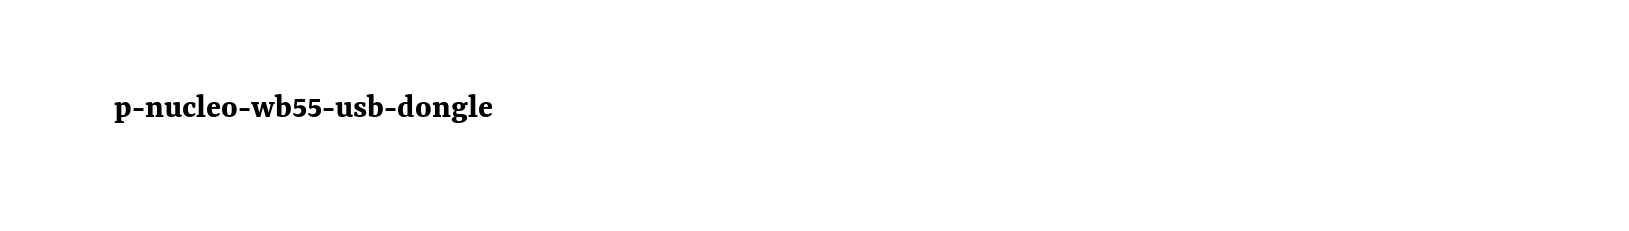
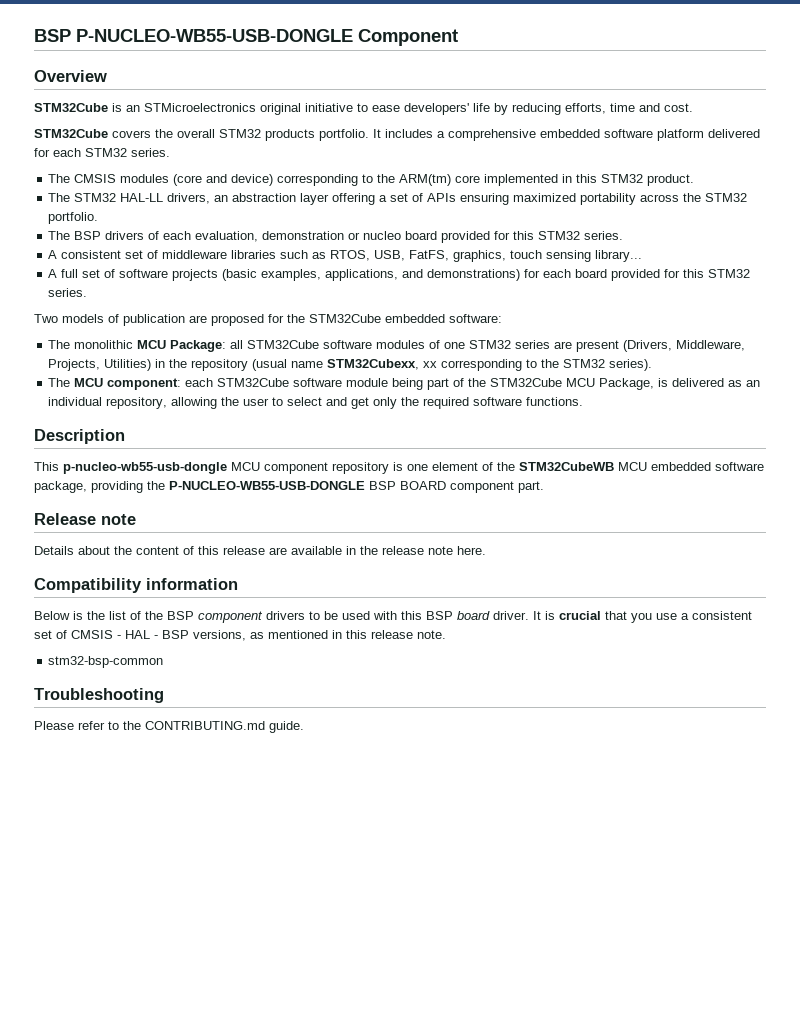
[114,94,493,123] p-nucleo-wb55-usb-dongle -> [34,29,458,46] [34,70,107,82] [34,103,693,115] [34,129,760,141] [34,148,170,157] [48,174,695,186] [48,193,748,205] [48,212,99,224] [48,231,624,243] [48,250,643,262] [48,269,751,281] [48,288,88,297] [34,314,502,326] [48,340,746,352] [48,359,653,371] [48,378,761,390] [48,397,584,409] [34,429,125,444] [34,462,764,474] [34,481,544,493] [34,513,136,525] [34,546,486,555] [34,578,238,593] [34,611,752,623] [34,630,446,641] [48,656,164,668] [34,688,164,703] [34,721,304,733] BSP P-NUCLEO-WB55-USB-DONGLE Component // Overview // STM32Cube is an STMicroelectronics original initiative to ease developers' life by reducing efforts, time and cost. // STM32Cube covers the overall STM32 products portfolio. It includes a comprehensive embedded software platform delivered for each STM32 series. // The CMSIS modules (core and device) corresponding to the ARM(tm) core implemented in this STM32 product. // The STM32 HAL-LL drivers, an abstraction layer offering a set of APIs ensuring maximized portability across the STM32 portfolio. // The BSP drivers of each evaluation, demonstration or nucleo board provided for this STM32 series. // A consistent set of middleware libraries such as RTOS, USB, FatFS, graphics, touch sensing library... // A full set of software projects (basic examples, applications, and demonstrations) for each board provided for this STM32 series. // Two models of publication are proposed for the STM32Cube embedded software: // The monolithic MCU Package: all STM32Cube software modules of one STM32 series are present (Drivers, Middleware, Projects, Utilities) in the repository (usual name STM32Cubexx, xx corresponding to the STM32 series). // The MCU component: each STM32Cube software module being part of the STM32Cube MCU Package, is delivered as an individual repository, allowing the user to select and get only the required software functions. // Description // This p-nucleo-wb55-usb-dongle MCU component repository is one element of the STM32CubeWB MCU embedded software package, providing the P-NUCLEO-WB55-USB-DONGLE BSP BOARD component part. // Release note // Details about the content of this release are available in the release note here. // Compatibility information // Below is the list of the BSP component drivers to be used with this BSP board driver. It is crucial that you use a consistent set of CMSIS - HAL - BSP versions, as mentioned in this release note. // stm32-bsp-common // Troubleshooting // Please refer to the CONTRIBUTING.md guide.

